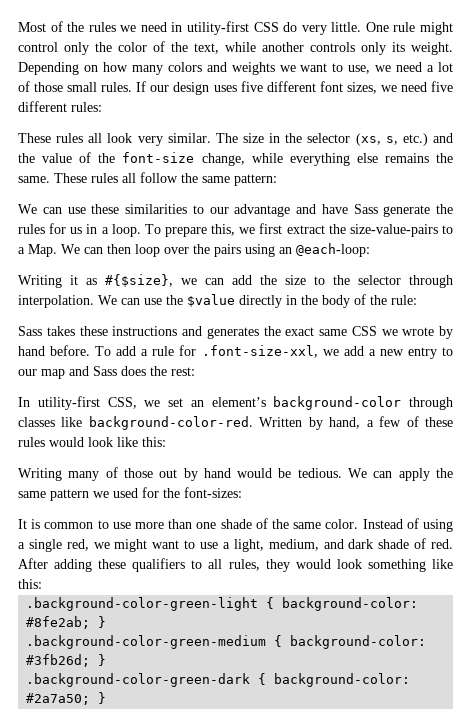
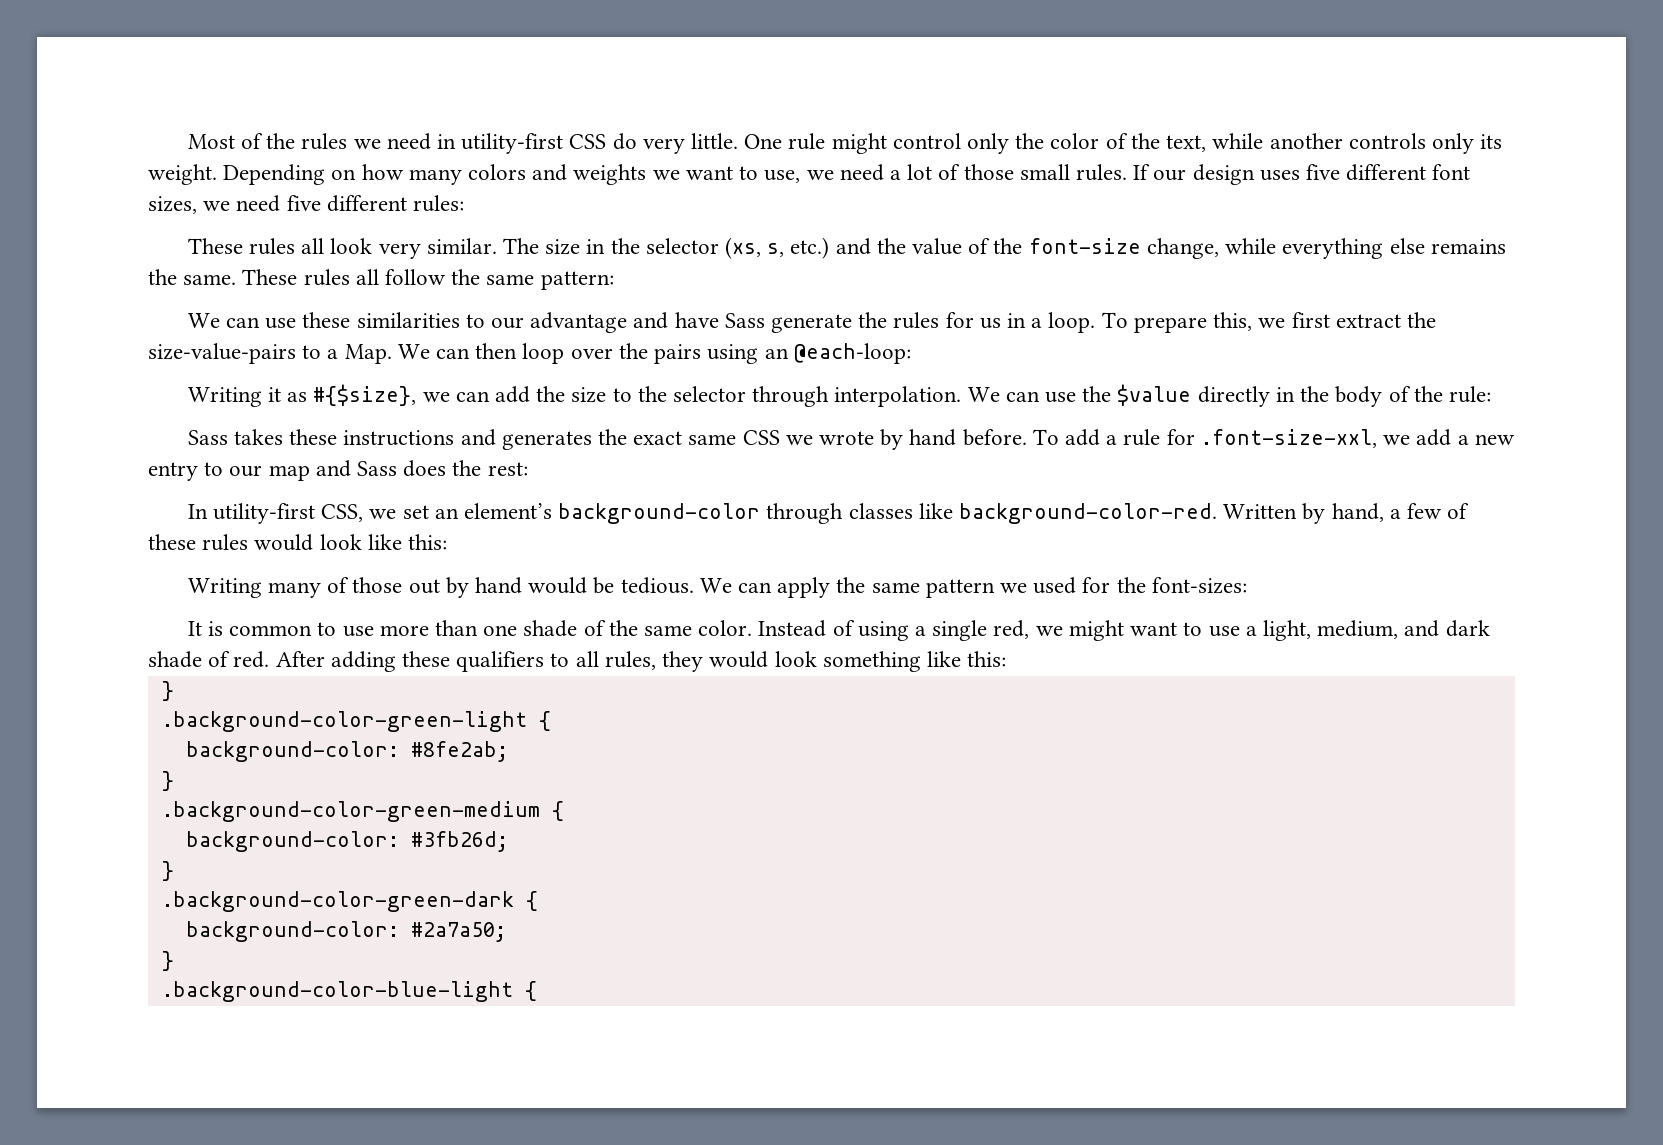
(42, 584) none -> [161,681,174,701] // }
(275, 603) none -> (551, 721) //
(91, 622) none -> (508, 751) //
(283, 641) none -> (564, 811) //
(91, 660) none -> (508, 841) //
(267, 679) none -> (538, 901) //
[98,692,107,704] } -> [161,951,174,971] [161,981,537,1002] // } // .background-color-blue-light {

